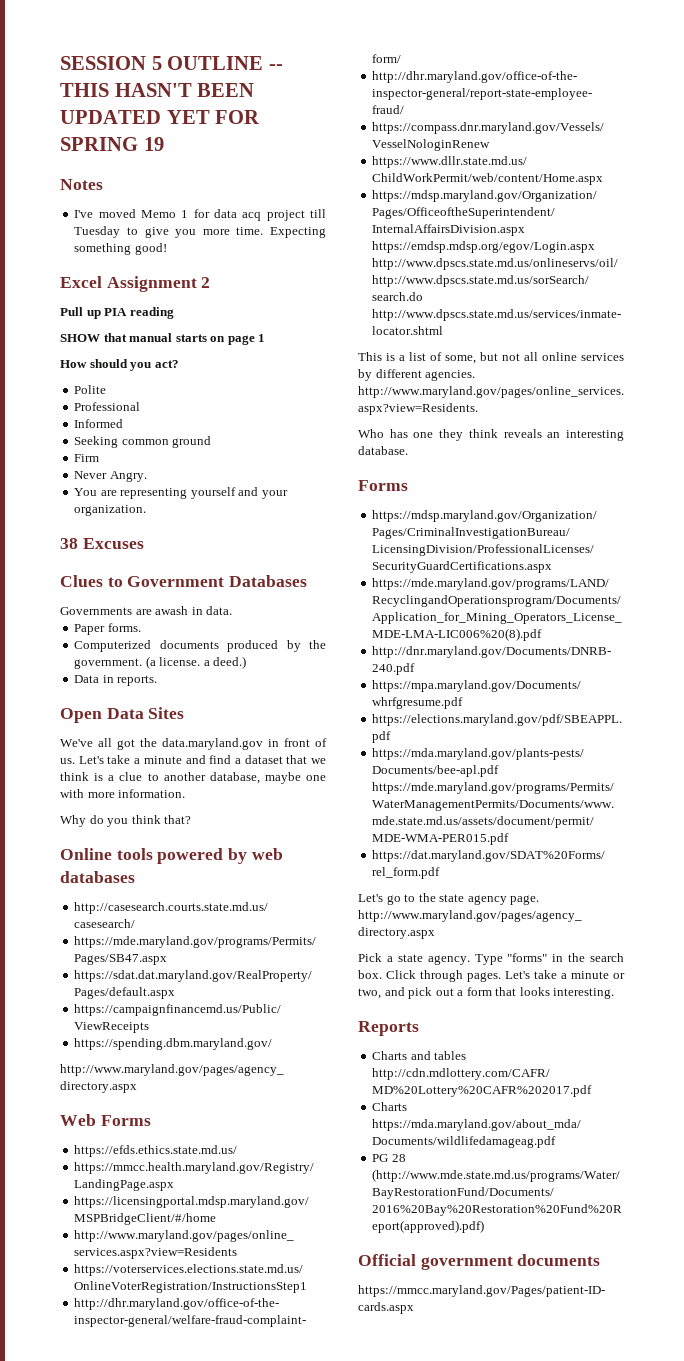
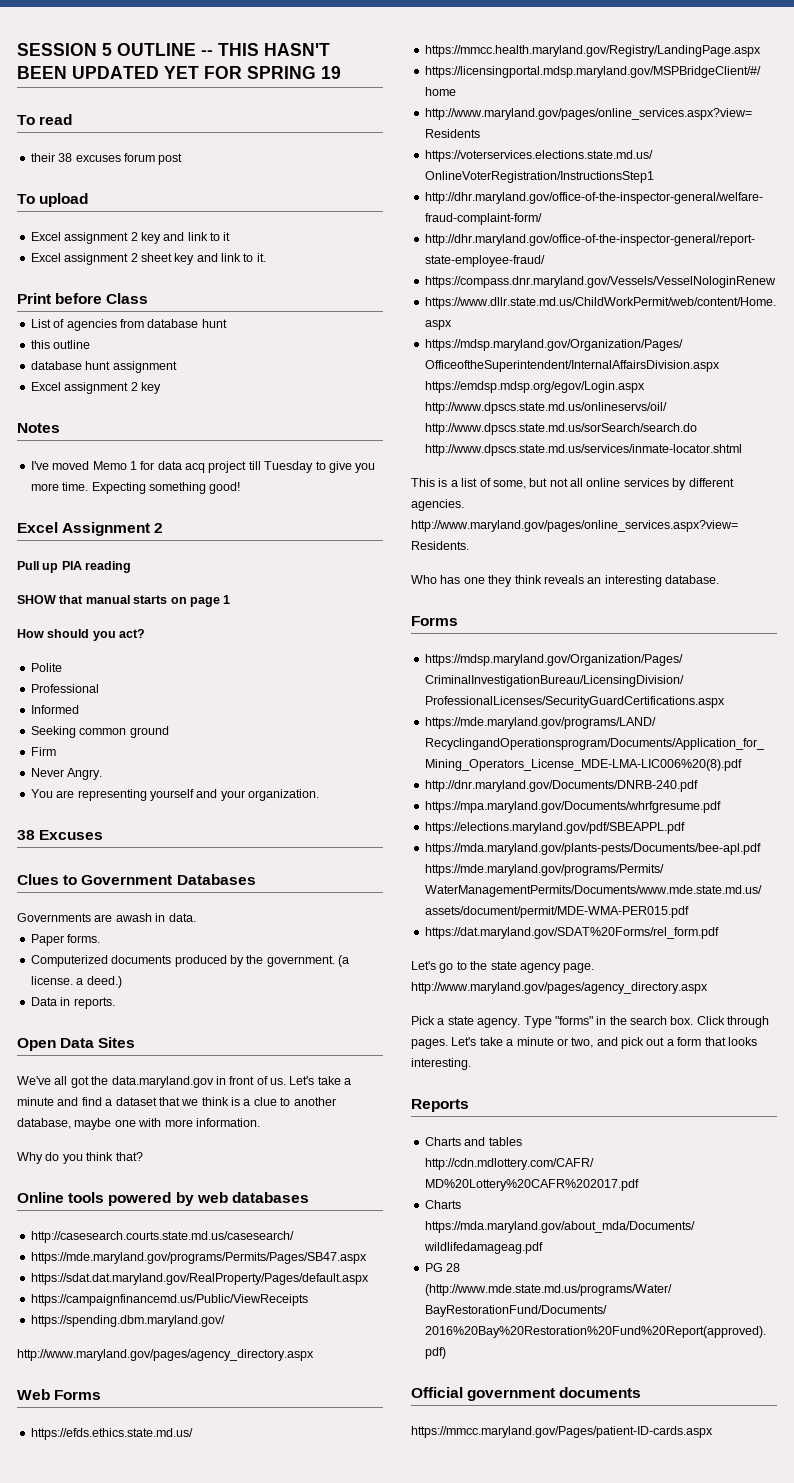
(164, 144) none -> [17,114,73,125] [30,153,183,165] [17,193,89,207] [30,232,231,244] [30,253,266,265] [17,293,149,304] [30,319,227,331] [30,340,91,349] [30,361,177,373] [30,382,161,394] // To read // their 38 excuses forum post // To upload // Excel assignment 2 key and link to it // Excel assignment 2 sheet key and link to it. // Print before Class // List of agencies from database hunt // this outline // database hunt assignment // Excel assignment 2 key

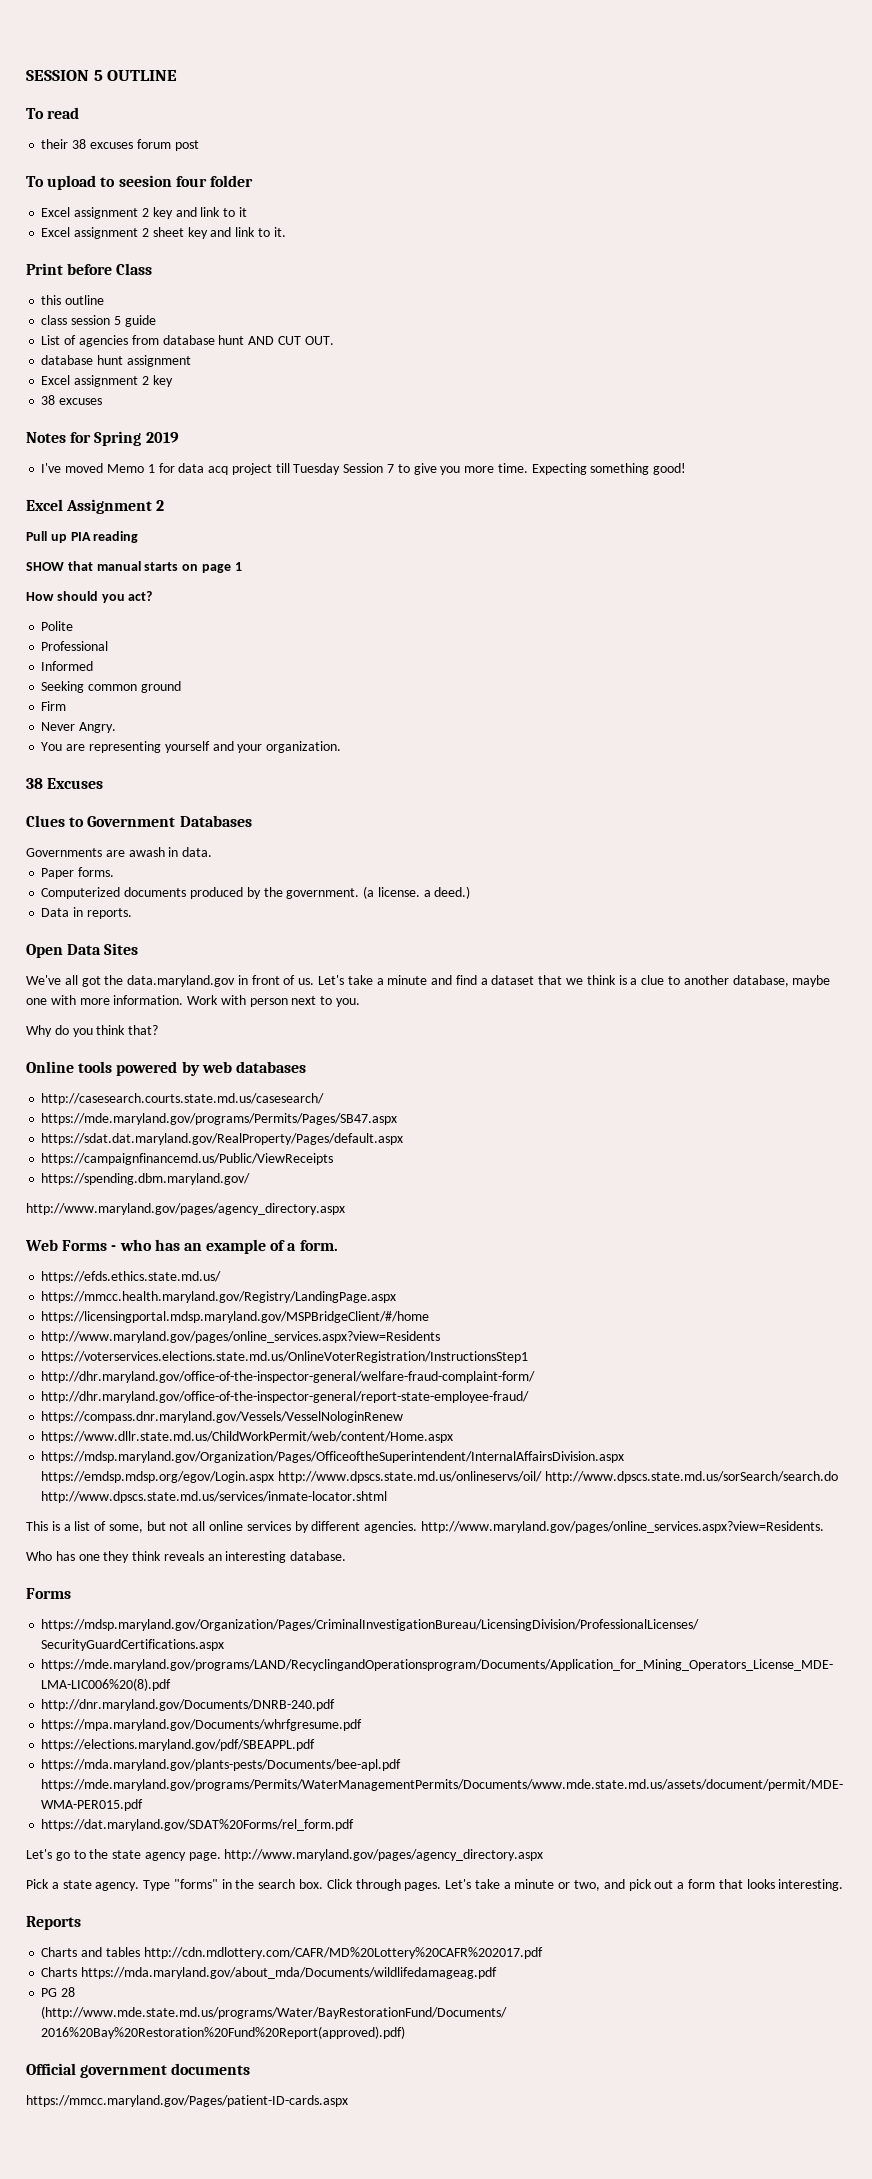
[201,43,330,56] [17,66,341,79] -- THIS HASN'T BEEN UPDATED YET FOR SPRING 19 -> (178, 75) none
(89, 200) none -> [100,175,253,187] to seesion four folder
(149, 298) none -> [41,295,105,305] [41,315,156,327] // this outline // class session 5 guide
[30,340,91,349] // this outline -> [248,336,334,345] AND CUT OUT.
(161, 388) none -> [41,395,103,405] // 38 excuses
(60, 428) none -> [70,431,179,446] for Spring 2019
(314, 467) none -> [343,463,394,473] Session 7
(260, 1122) none -> [187,995,361,1007] Work with person next to you.
(102, 1395) none -> [111,1239,338,1254] - who has an example of a form.

